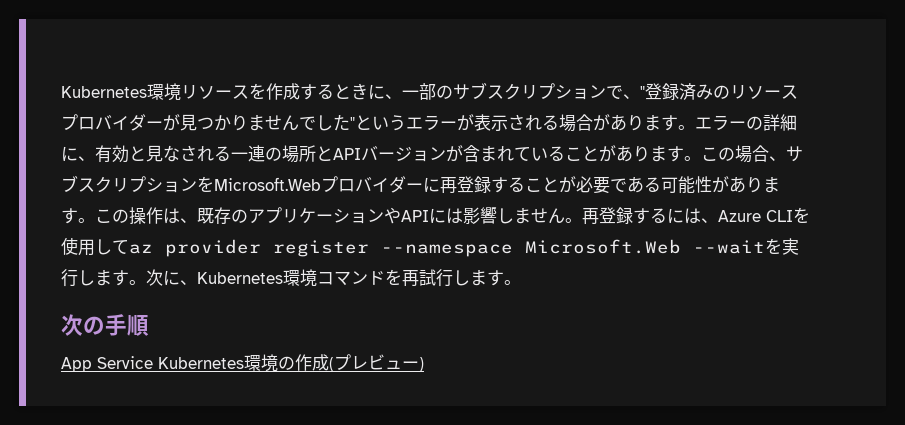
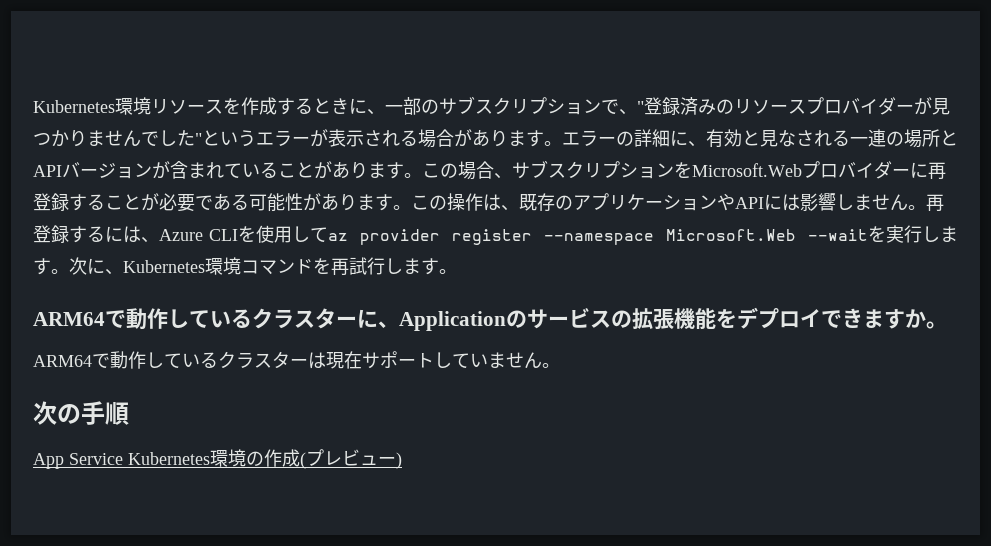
(521, 282) none -> [33,307,947,331] [33,351,560,369] // ARM64で動作しているクラスターに、Applicationのサービスの拡張機能をデプロイできますか。 // ARM64で動作しているクラスターは現在サポートしていません。

